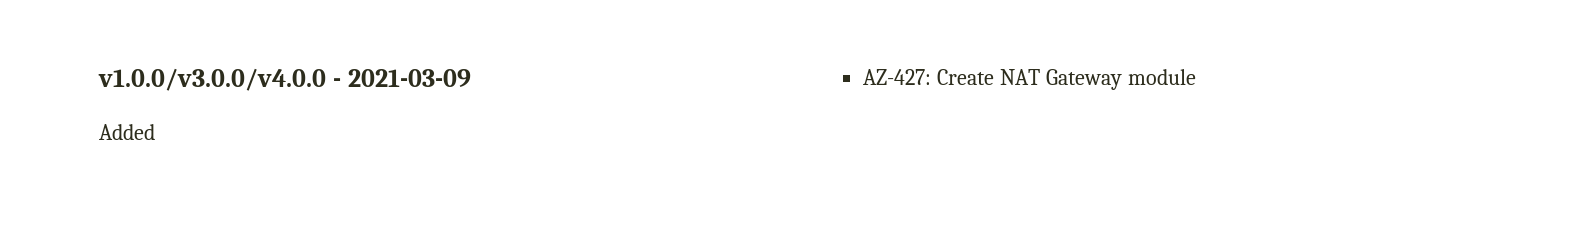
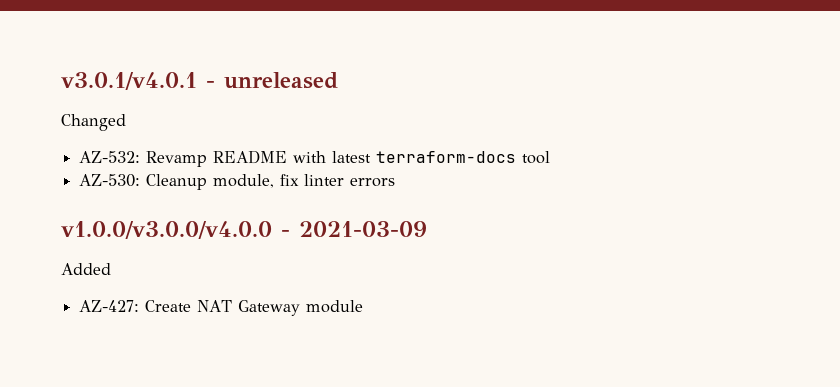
(98, 79) none -> [61,72,338,90] [61,114,126,131] [79,150,551,167] [79,174,396,190] v3.0.1/v4.0.1 - unreleased // Changed // AZ-532: Revamp README with latest terraform-docs tool // AZ-530: Cleanup module, fix linter errors //

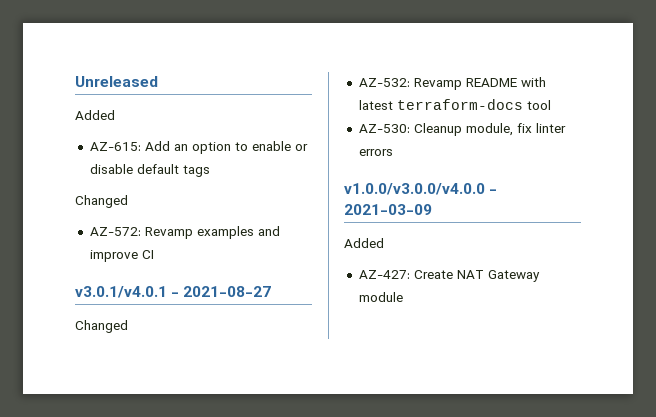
(61, 81) none -> [75,76,158,87] [75,110,115,120] [89,141,308,154] [89,164,210,177] [75,195,128,208] [89,226,280,239] [89,250,154,262] Unreleased // Added // AZ-615: Add an option to enable or disable default tags // Changed // AZ-572: Revamp examples and improve CI //
[224,72,338,89] unreleased -> [183,286,272,297] 2021-08-27

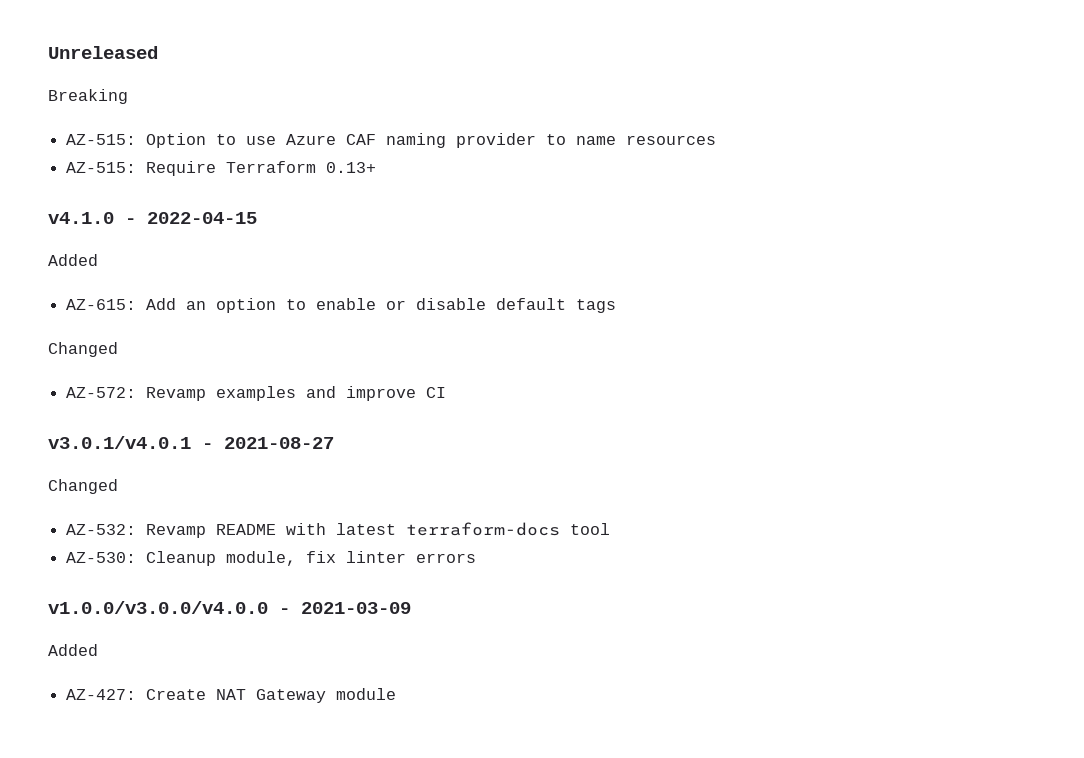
(158, 81) none -> [48,89,128,104] [66,133,717,148] [66,161,377,176] [48,212,257,224] // Breaking // AZ-515: Option to use Azure CAF naming provider to name resources // AZ-515: Require Terraform 0.13+ // v4.1.0 - 2022-04-15

